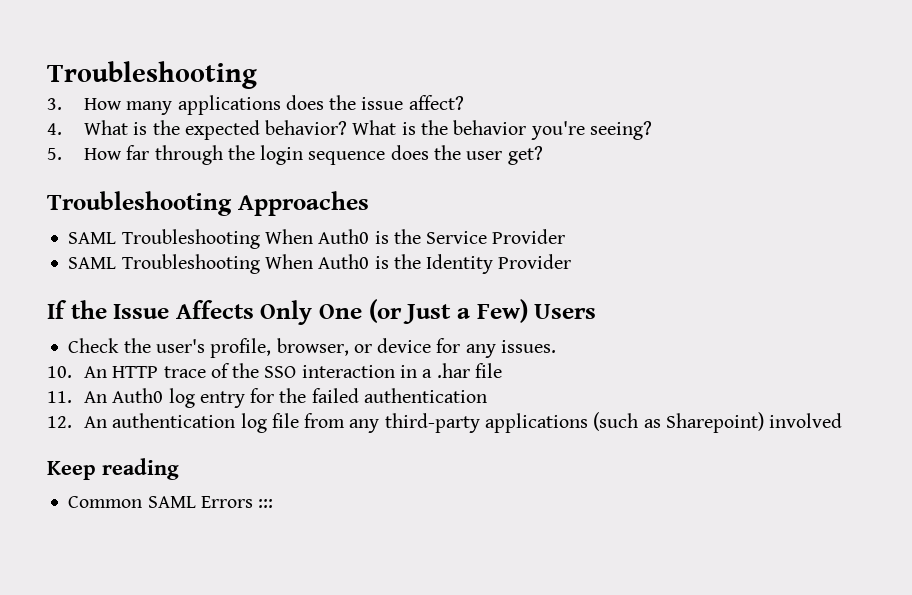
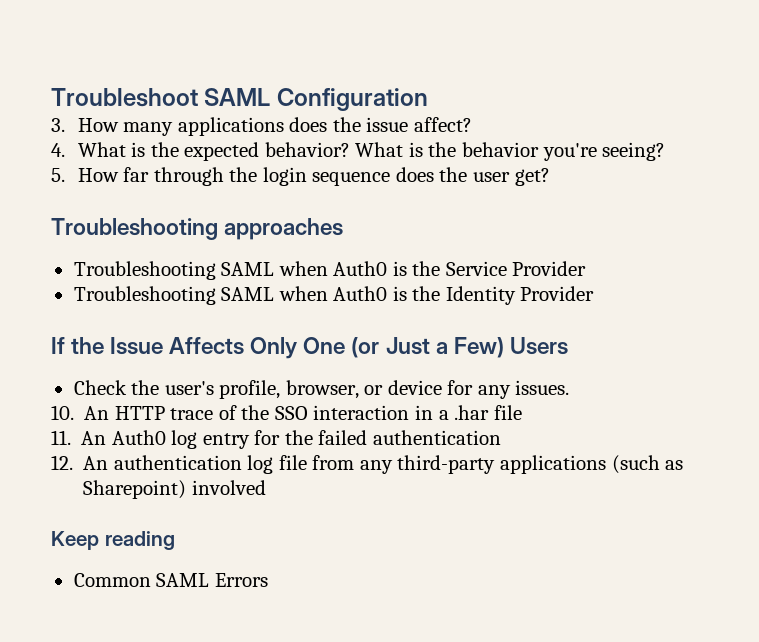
[47,61,257,89] Troubleshooting -> [51,88,428,111] Troubleshoot SAML Configuration
[237,191,369,216] [68,229,313,249] Approaches // SAML Troubleshooting When -> [224,218,344,240] [73,261,328,280] approaches // Troubleshooting SAML when
[68,254,313,274] SAML Troubleshooting When -> [73,286,328,305] Troubleshooting SAML when
[258,499,274,508] ::: -> (268, 580) none

